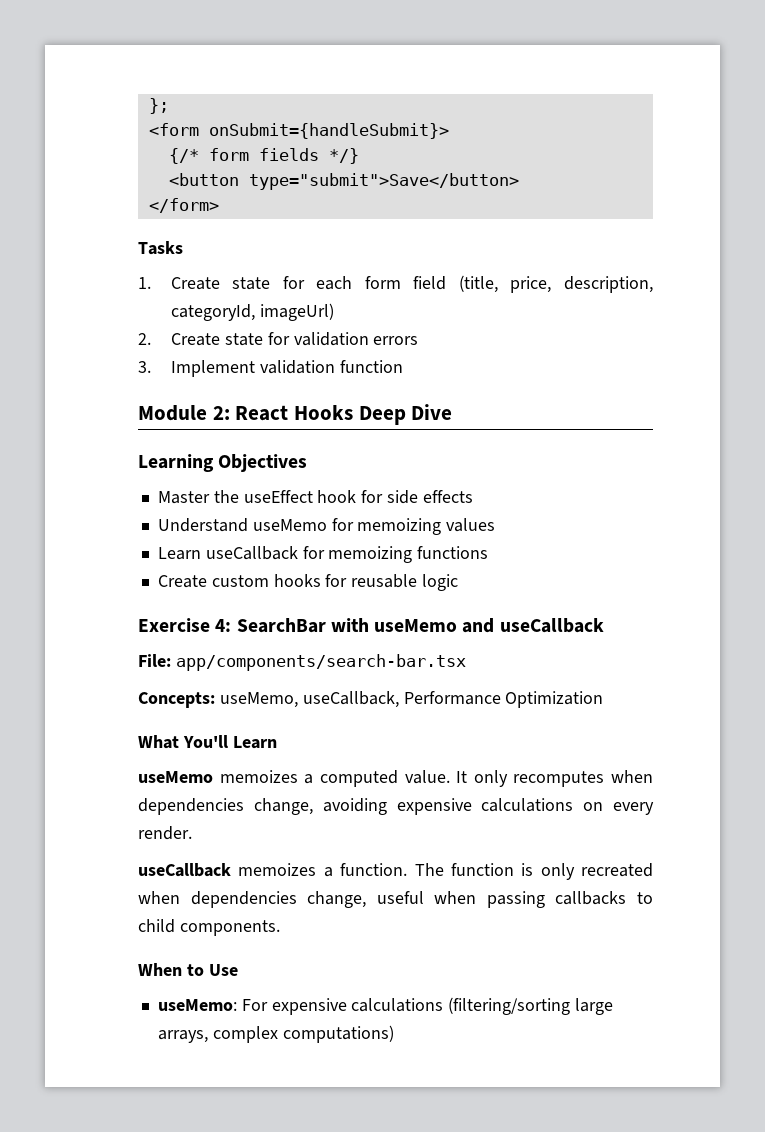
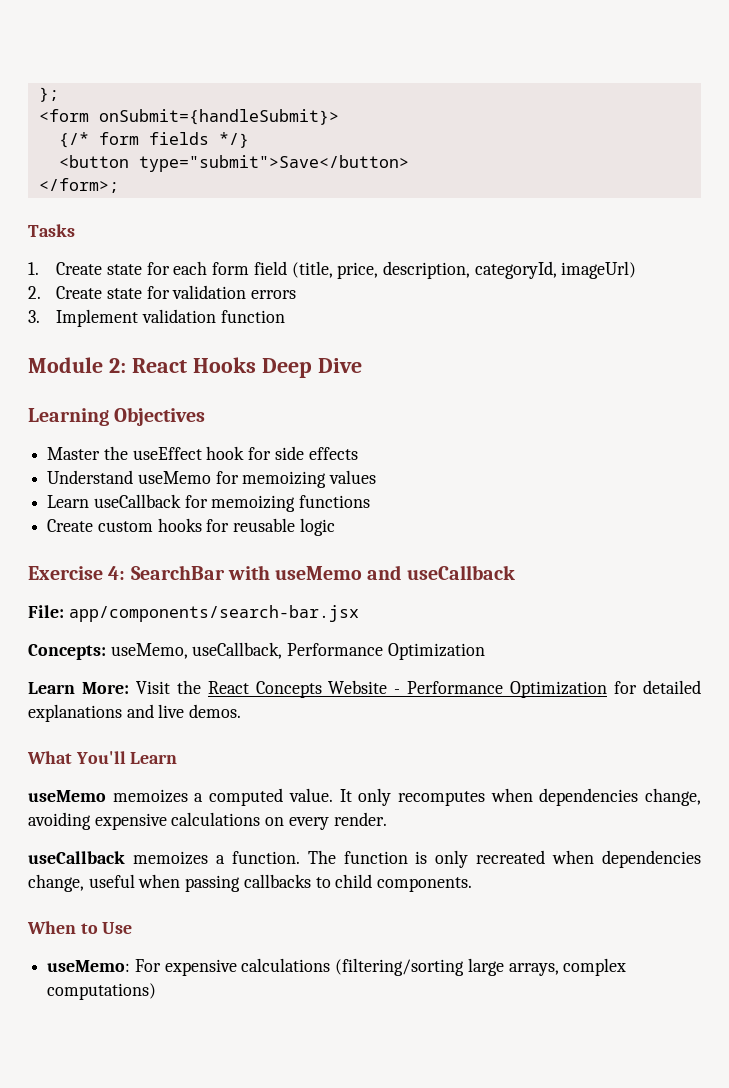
[148,198,219,213] </form> -> [38,178,119,193] </form>;
[175,654,466,671] app/components/search-bar.tsx -> [68,605,359,622] app/components/search-bar.jsx
(604, 699) none -> [28,680,701,698] [28,704,242,722] // Learn More: Visit the React Concepts Website - Performance Optimization for detailed explanations and live demos.

